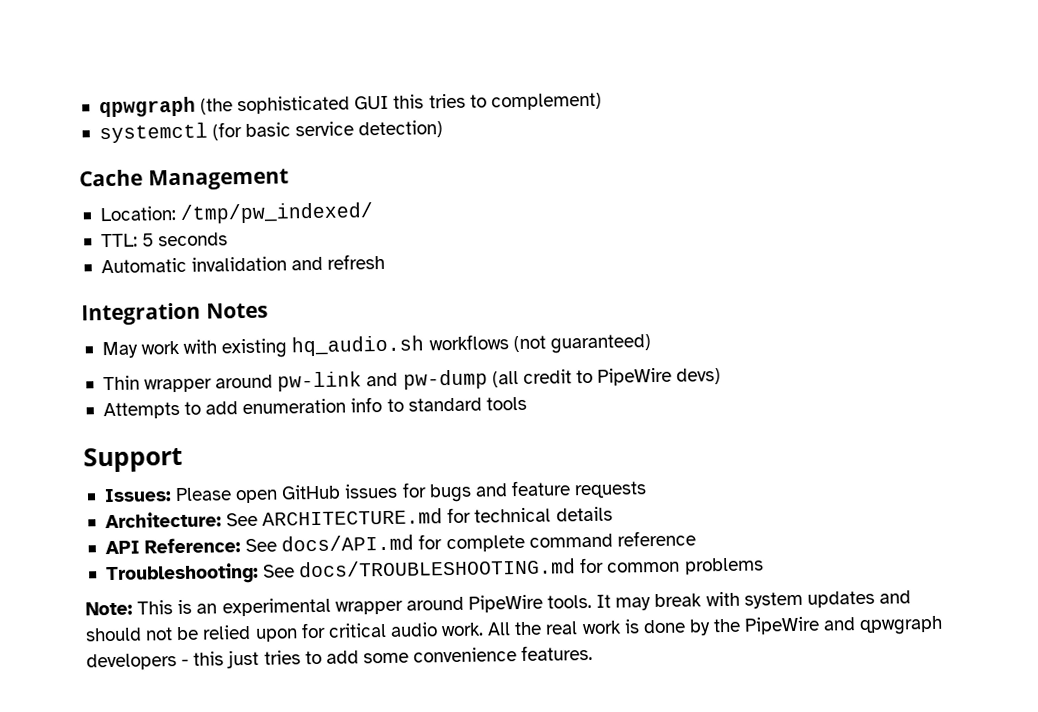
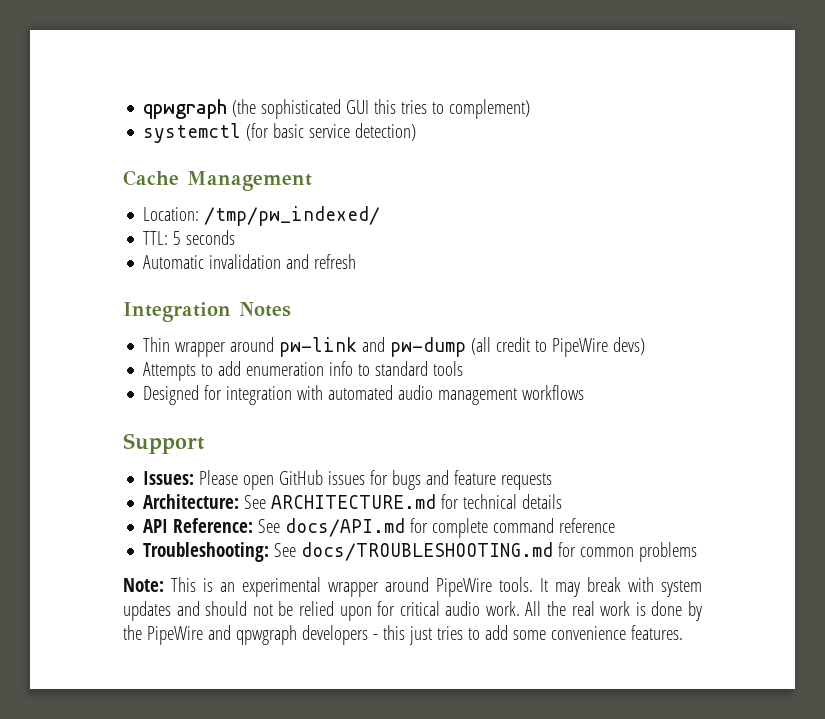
[101,334,651,359] // May work with existing hq_audio.sh workflows (not guaranteed) -> (291, 309) none
(527, 403) none -> [143,385,585,405] // Designed for integration with automated audio management workflows

